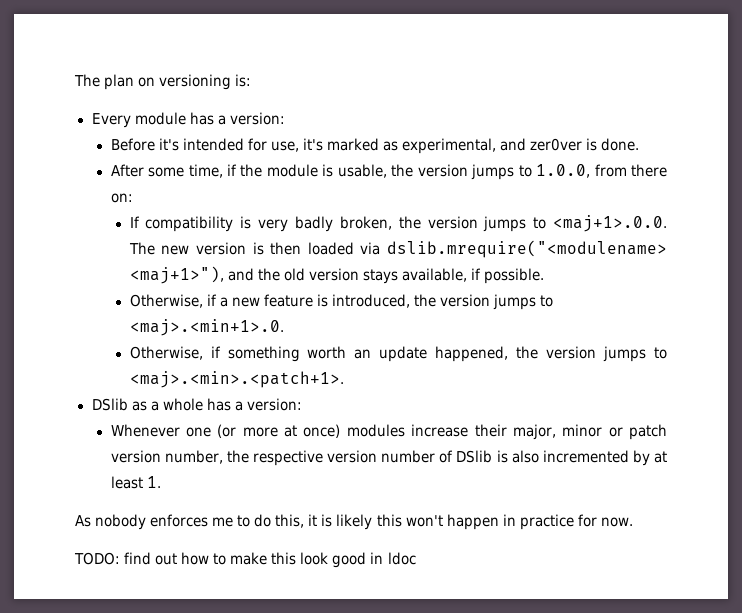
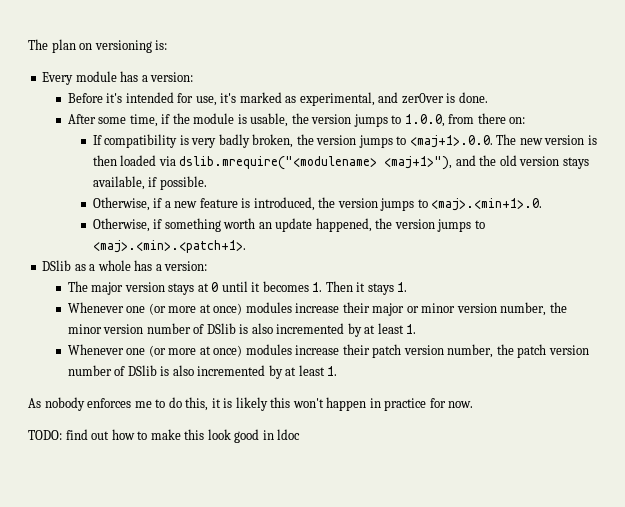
[110,424,623,440] // Whenever one (or more at once) modules increase their major, minor or -> [67,281,408,295] [67,302,567,316] [67,323,417,337] [67,344,370,357] // The major version stays at 0 until it becomes 1. Then it stays 1. // Whenever one (or more at once) modules increase their major or minor version number, the minor version number of DSlib is also incremented by at least 1. // Whenever one (or more at once) modules increase their
[252,450,323,466] respective -> [517,344,547,358] patch

